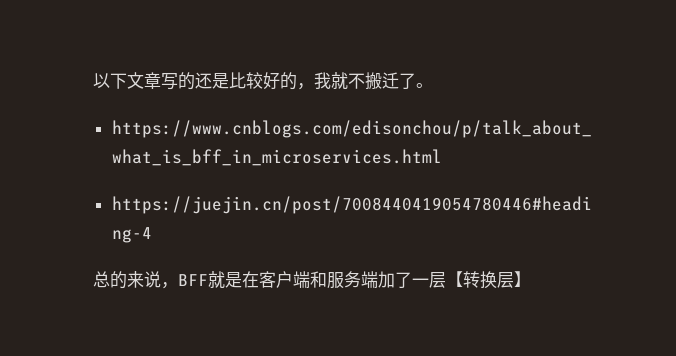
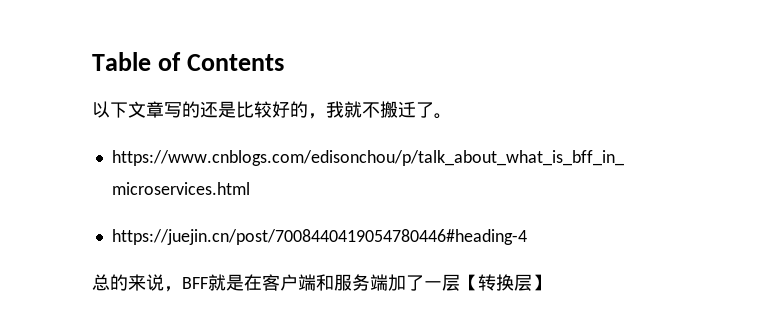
(93, 80) none -> [92,52,284,71] Table of Contents //

